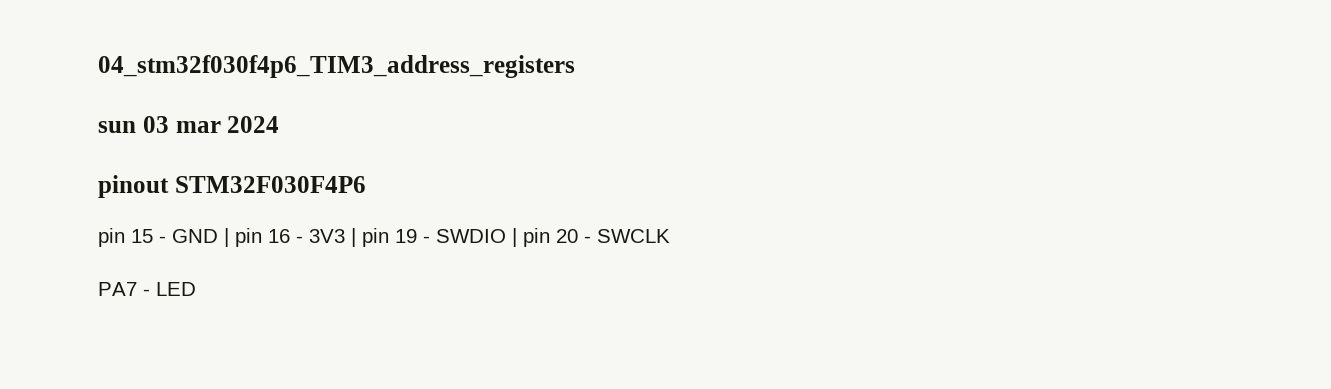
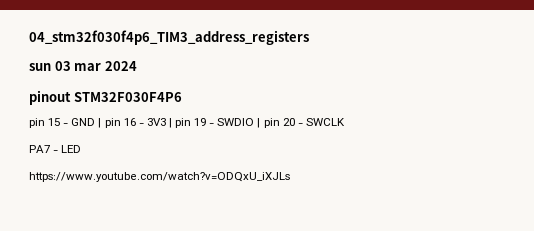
(196, 289) none -> [29,172,290,182] // https://www.youtube.com/watch?v=ODQxU_iXJLs

